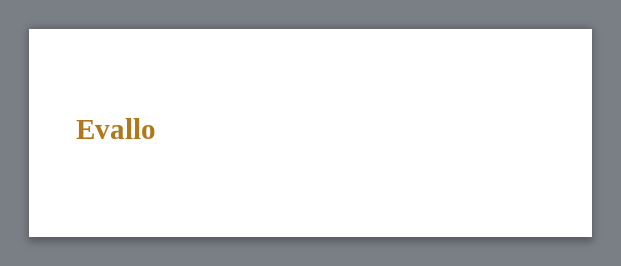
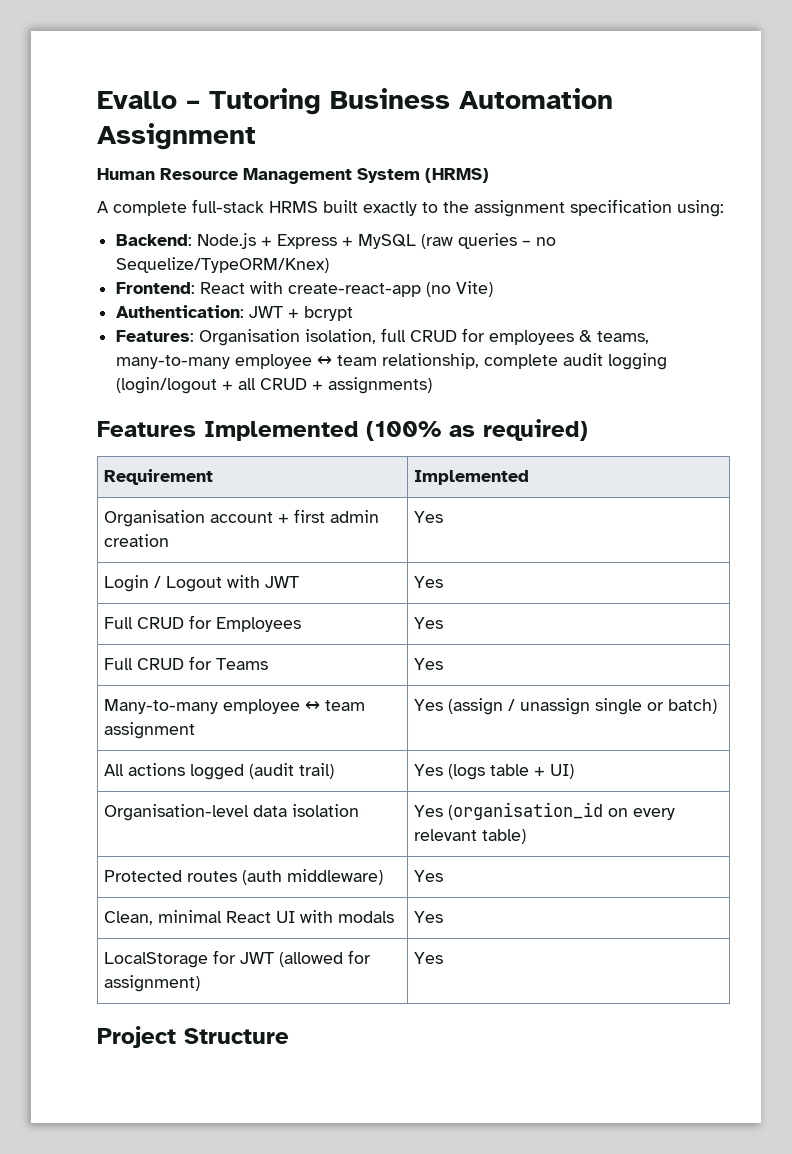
(156, 128) none -> [186,88,613,115] [97,123,256,150] [97,168,489,184] [97,199,724,217] [116,233,557,249] [116,257,330,273] [116,281,494,297] [116,305,354,321] [116,328,650,346] [116,353,668,370] [116,377,433,394] [97,419,588,441] [104,469,214,485] [414,470,530,485] [104,509,380,527] [104,534,170,547] [414,511,444,523] [104,575,300,592] [414,576,444,588] [104,615,302,632] [414,617,444,629] [104,656,269,670] [414,658,444,670] [104,699,366,714] [104,722,196,739] [414,698,718,715] [104,763,335,780] [414,764,575,780] [104,804,360,821] [414,802,676,820] [414,829,527,844] [104,869,384,885] [414,870,444,882] [104,910,395,925] [414,911,444,923] [104,950,372,968] [104,975,201,992] [414,952,444,964] [97,1026,289,1048] – Tutoring Business Automation Assignment // Human Resource Management System (HRMS) // A complete full-stack HRMS built exactly to the assignment specification using: // Backend: Node.js + Express + MySQL (raw queries – no Sequelize/TypeORM/Knex) // Frontend: React with create-react-app (no Vite) // Authentication: JWT + bcrypt // Features: Organisation isolation, full CRUD for employees & teams, many-to-many employee ↔ team relationship, complete audit logging (login/logout + all CRUD + assignments) // Features Implemented (100% as required) // Requirement | Implemented // Organisation account + first admin creation | Yes // Login / Logout with JWT | Yes // Full CRUD for Employees | Yes // Full CRUD for Teams | Yes // Many-to-many employee ↔ team assignment | Yes (assign / unassign single or batch) // All actions logged (audit trail) | Yes (logs table + UI) // Organisation-level data isolation | Yes (organisation_id on every relevant table) // Protected routes (auth middleware) | Yes // Clean, minimal React UI with modals | Yes // LocalStorage for JWT (allowed for assignment) | Yes // Project Structure

